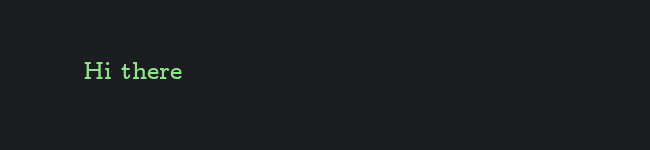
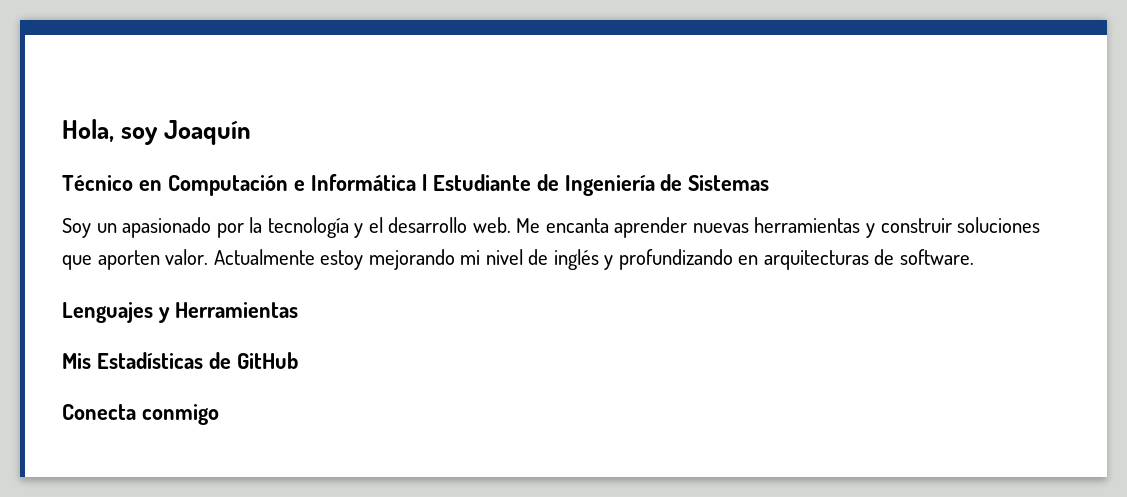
[83,62,182,79] Hi there -> [62,119,252,145] [62,174,770,196] [62,217,1041,238] [62,249,975,270] [62,302,298,323] [62,352,298,369] [62,404,219,425] Hola, soy Joaquín // Técnico en Computación e Informática | Estudiante de Ingeniería de Sistemas // Soy un apasionado por la tecnología y el desarrollo web. Me encanta aprender nuevas herramientas y construir soluciones que aporten valor. Actualmente estoy mejorando mi nivel de inglés y profundizando en arquitecturas de software. // Lenguajes y Herramientas // Mis Estadísticas de GitHub // Conecta conmigo

